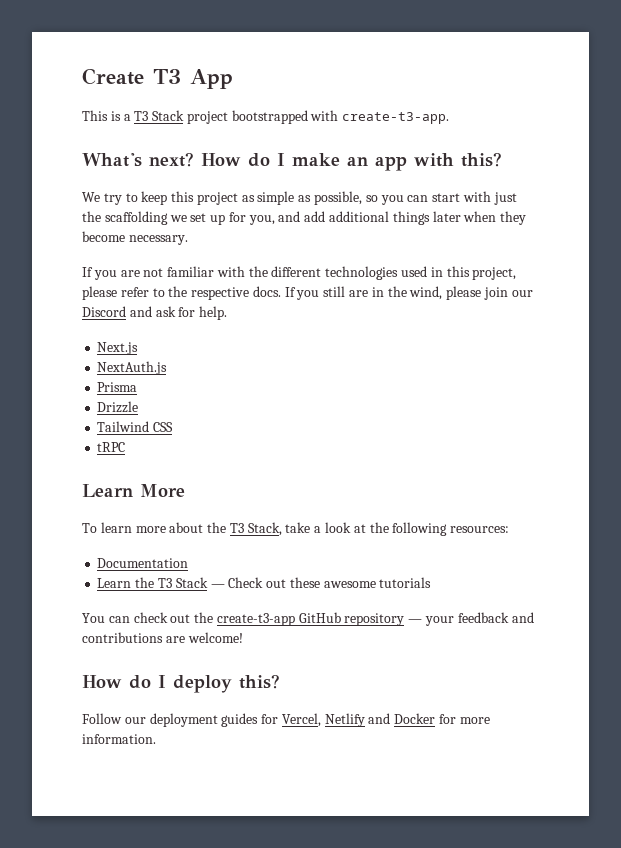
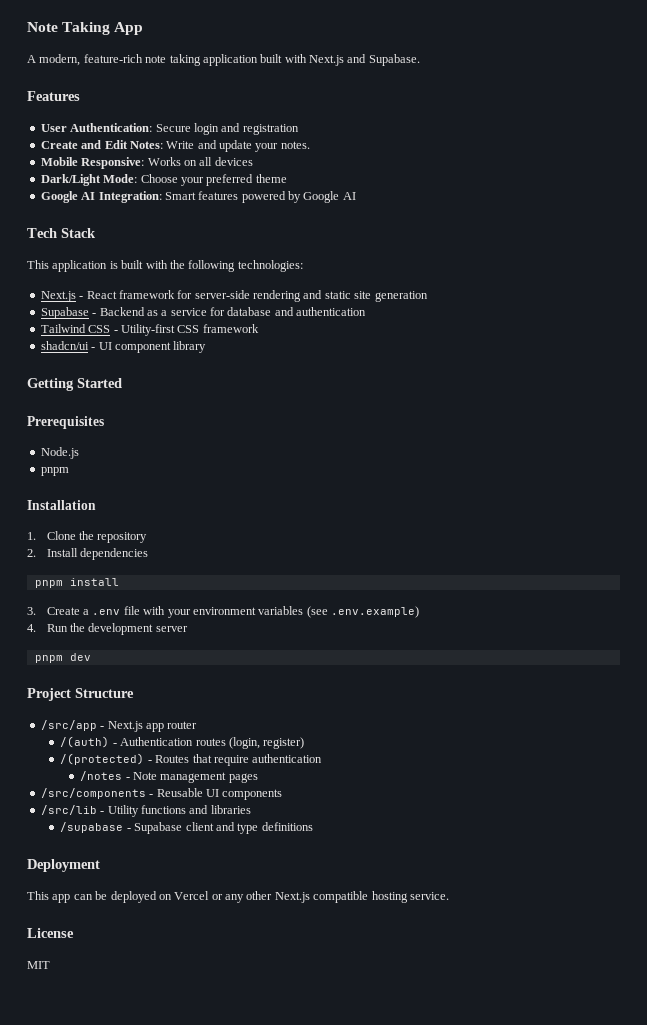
[82,68,181,85] Create T3 -> [27,22,111,35] Note Taking
[82,110,450,124] [82,152,502,171] [82,191,517,205] [82,211,527,225] [82,231,188,245] [82,266,517,280] [82,286,533,300] [82,306,228,320] [97,342,139,355] [97,361,168,375] [97,382,138,392] [97,401,139,413] [97,421,174,432] [97,442,126,452] [82,484,185,497] [82,522,510,536] [97,558,189,568] [97,577,432,588] [82,612,534,626] [82,632,243,643] [82,674,280,693] [82,713,490,727] [82,734,156,744] This is a T3 Stack project bootstrapped with create-t3-app. // What's next? How do I make an app with this? // We try to keep this project as simple as possible, so you can start with just the scaffolding we set up for you, and add additional things later when they become necessary. // If you are not familiar with the different technologies used in this project, please refer to the respective docs. If you still are in the wind, please join our Discord and ask for help. // Next.js // NextAuth.js // Prisma // Drizzle // Tailwind CSS // tRPC // Learn More // To learn more about the T3 Stack, take a look at the following resources: // Documentation // Learn the T3 Stack — Check out these awesome tutorials // You can check out the create-t3-app GitHub repository — your feedback and contributions are welcome! // How do I deploy this? // Follow our deployment guides for Vercel, Netlify and Docker for more information. -> [27,54,420,66] [27,91,80,101] [40,123,299,135] [40,140,310,152] [40,157,253,169] [40,174,287,186] [40,191,356,203] [27,228,96,238] [27,260,303,272] [40,290,428,302] [40,307,367,319] [40,324,259,336] [40,341,207,353] [27,378,122,391] [27,416,104,429] [40,447,79,459] [40,467,69,476] [27,500,96,510] [27,531,148,543] [27,548,149,560] [34,578,119,588] [27,606,420,618] [27,623,188,635] [34,653,91,663] [27,688,134,701] [40,720,198,732] [60,736,305,749] [60,753,323,766] [80,771,258,783] [40,788,283,800] [40,805,251,817] [60,822,313,834] [27,859,100,872] [27,891,449,903] [27,928,74,938] [27,961,50,969] A modern, feature-rich note taking application built with Next.js and Supabase. // Features // User Authentication: Secure login and registration // Create and Edit Notes: Write and update your notes. // Mobile Responsive: Works on all devices // Dark/Light Mode: Choose your preferred theme // Google AI Integration: Smart features powered by Google AI // Tech Stack // This application is built with the following technologies: // Next.js - React framework for server-side rendering and static site generation // Supabase - Backend as a service for database and authentication // Tailwind CSS - Utility-first CSS framework // shadcn/ui - UI component library // Getting Started // Prerequisites // Node.js // pnpm // Installation // 1. Clone the repository // 2. Install dependencies // pnpm install // 3. Create a .env file with your environment variables (see .env.example) // 4. Run the development server // pnpm dev // Project Structure // /src/app - Next.js app router // /(auth) - Authentication routes (login, register) // /(protected) - Routes that require authentication // /notes - Note management pages // /src/components - Reusable UI components // /src/lib - Utility functions and libraries // /supabase - Supabase client and type definitions // Deployment // This app can be deployed on Vercel or any other Next.js compatible hosting service. // License // MIT

